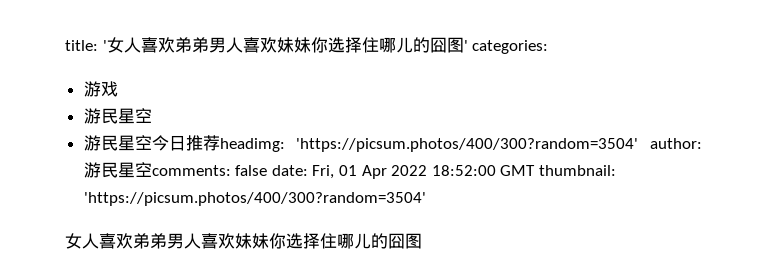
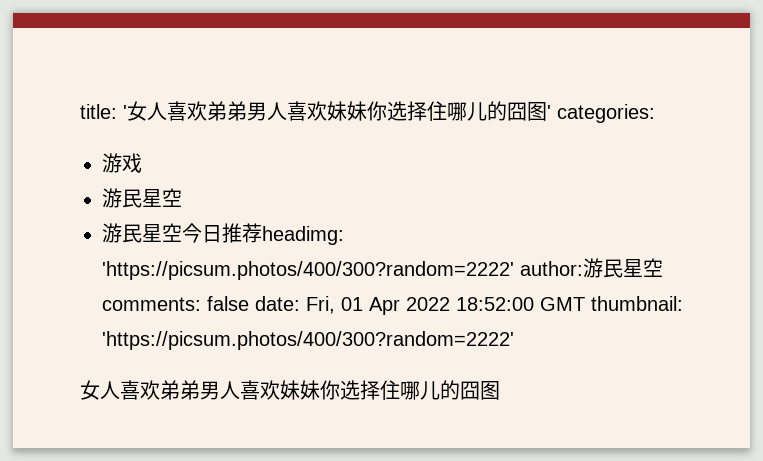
[296,138,639,152] 'https://picsum.photos/400/300?random=3504' -> [102,261,514,280] 'https://picsum.photos/400/300?random=2222'
[83,192,426,206] 'https://picsum.photos/400/300?random=3504' -> [102,331,514,350] 'https://picsum.photos/400/300?random=2222'

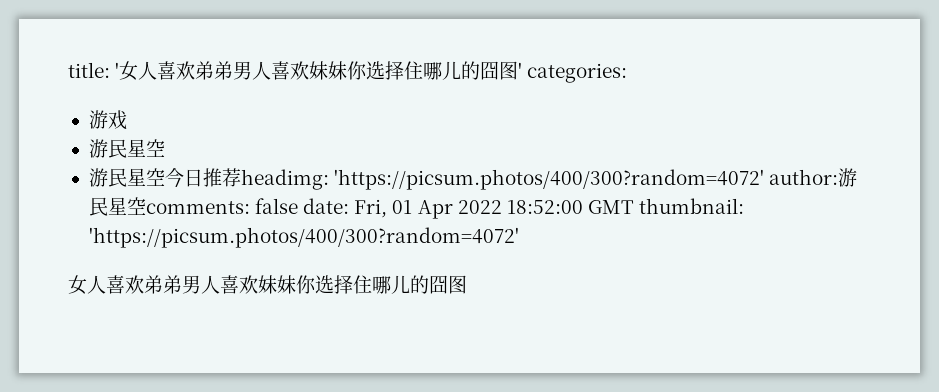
[102,261,514,280] 'https://picsum.photos/400/300?random=2222' -> [334,169,765,190] 'https://picsum.photos/400/300?random=4072'
[102,331,514,350] 'https://picsum.photos/400/300?random=2222' -> [88,227,519,248] 'https://picsum.photos/400/300?random=4072'

